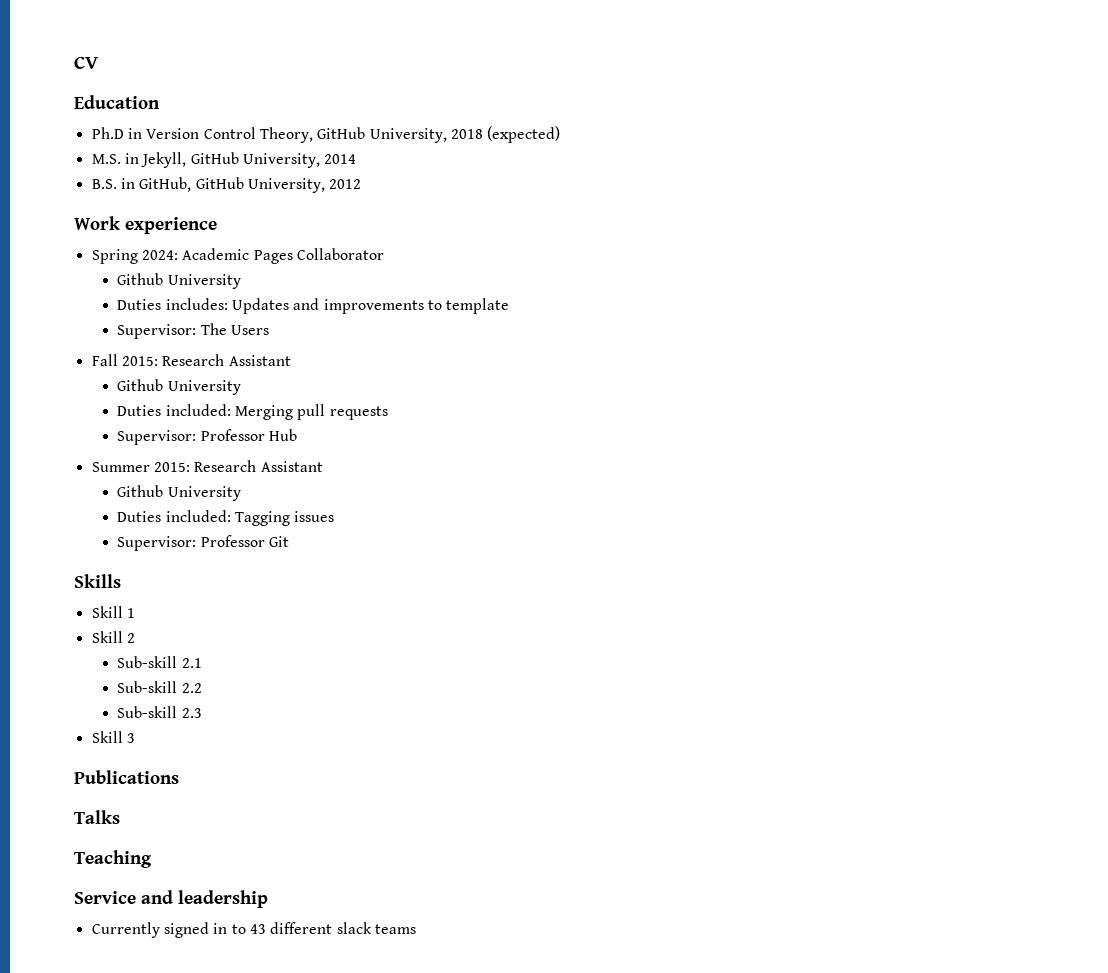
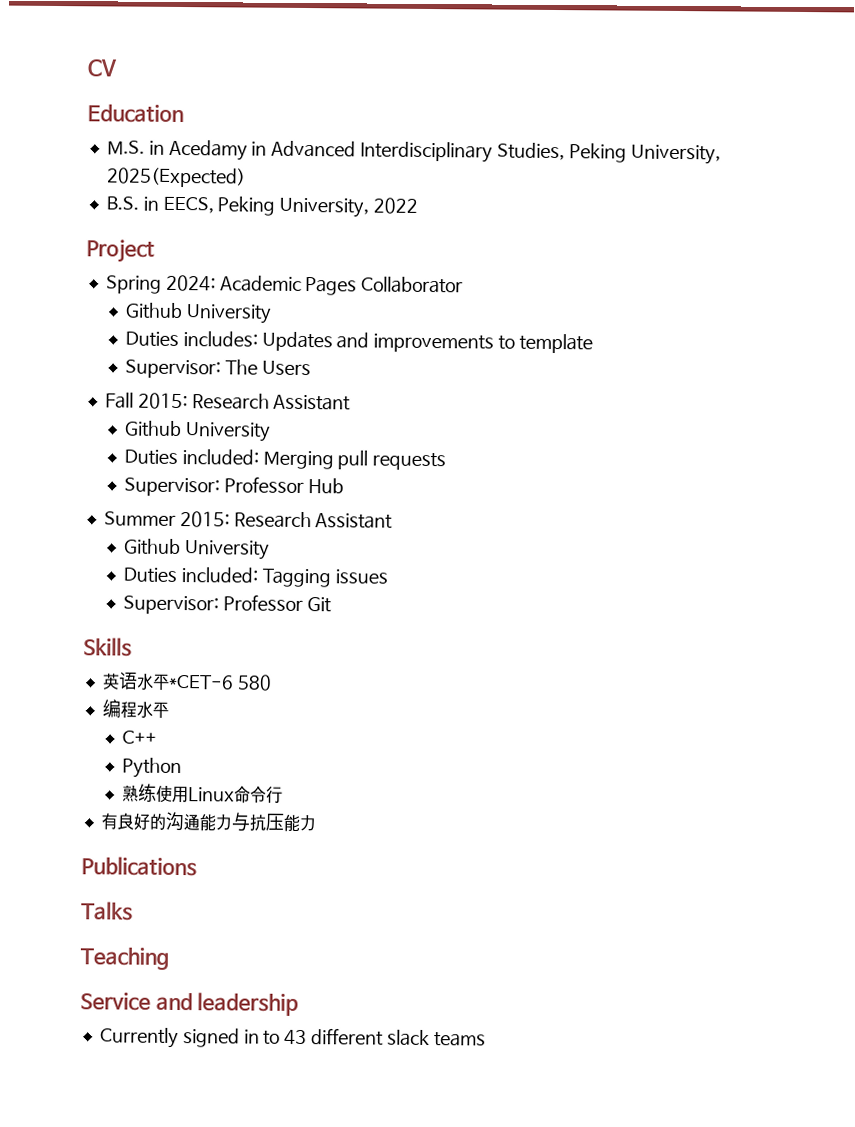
[91,126,561,143] [91,152,357,168] [91,177,362,193] [74,216,217,234] Ph.D in Version Control Theory, GitHub University, 2018 (expected) // M.S. in Jekyll, GitHub University, 2014 // B.S. in GitHub, GitHub University, 2012 // Work experience -> [106,139,721,165] [106,167,246,188] [105,196,419,218] [86,239,155,263] M.S. in Acedamy in Advanced Interdisciplinary Studies, Peking University, 2025(Expected) // B.S. in EECS, Peking University, 2022 // Project
[91,606,135,618] [91,631,135,643] [117,656,202,668] [117,681,202,693] [117,706,202,718] [91,731,135,743] Skill 1 // Skill 2 // Sub-skill 2.1 // Sub-skill 2.2 // Sub-skill 2.3 // Skill 3 -> [101,671,272,691] [101,699,169,719] [121,730,157,744] [121,757,182,779] [121,783,283,804] [100,811,316,832] 英语水平*CET-6 580 // 编程水平 // C++ // Python // 熟练使用Linux命令行 // 有良好的沟通能力与抗压能力

